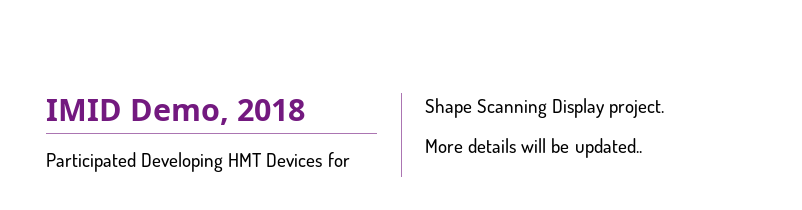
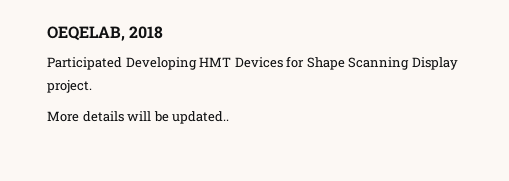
[46,99,230,125] IMID Demo, -> [47,26,125,41] OEQELAB,

